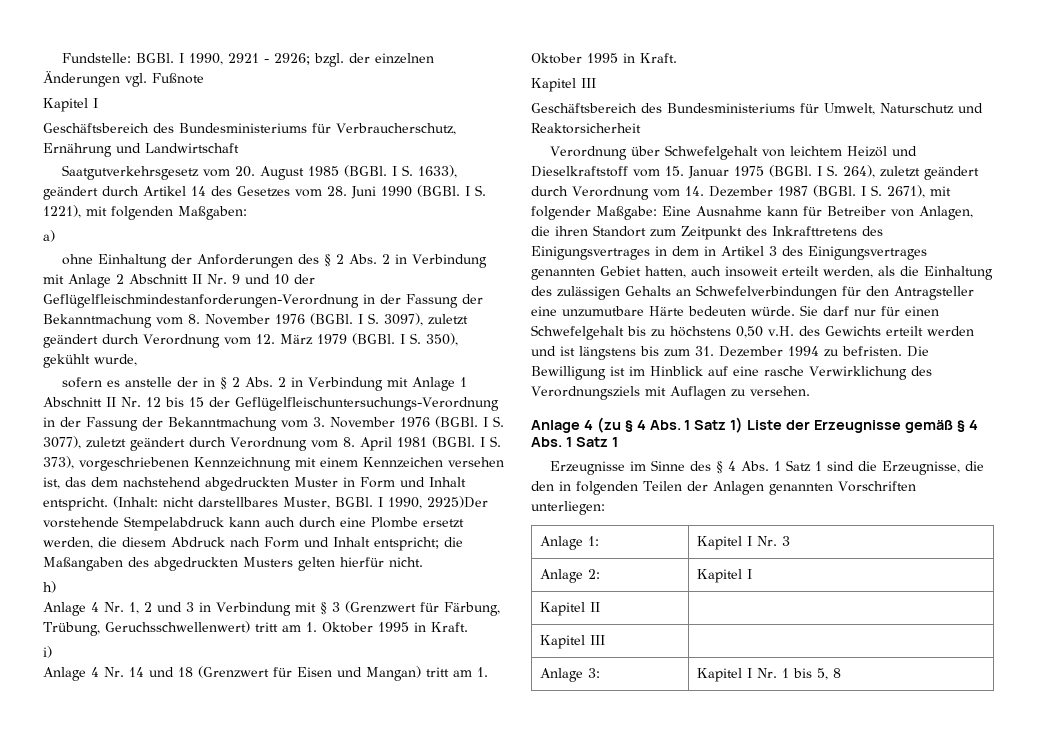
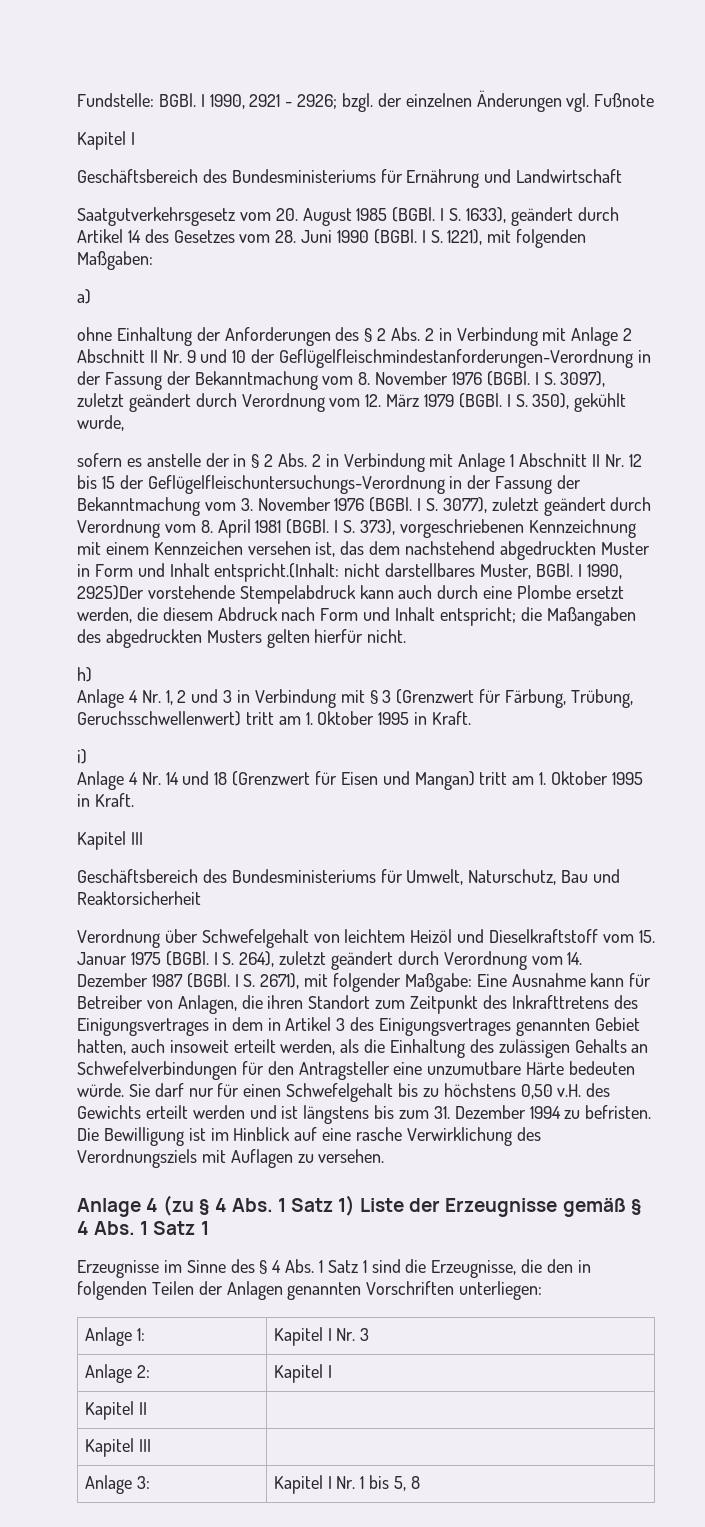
[336,123,456,135] Verbraucherschutz, -> (403, 176) none
[43,496,158,511] entspricht. (Inhalt: -> [214,563,340,582] entspricht.(Inhalt:
[880,103,954,114] Naturschutz -> [468,869,589,885] Naturschutz, Bau

